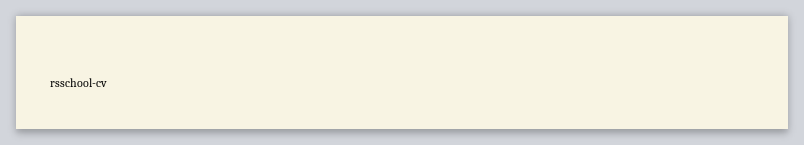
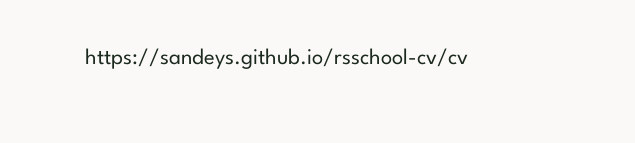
[50,78,107,87] rsschool-cv -> [85,48,468,69] https://sandeys.github.io/rsschool-cv/cv

